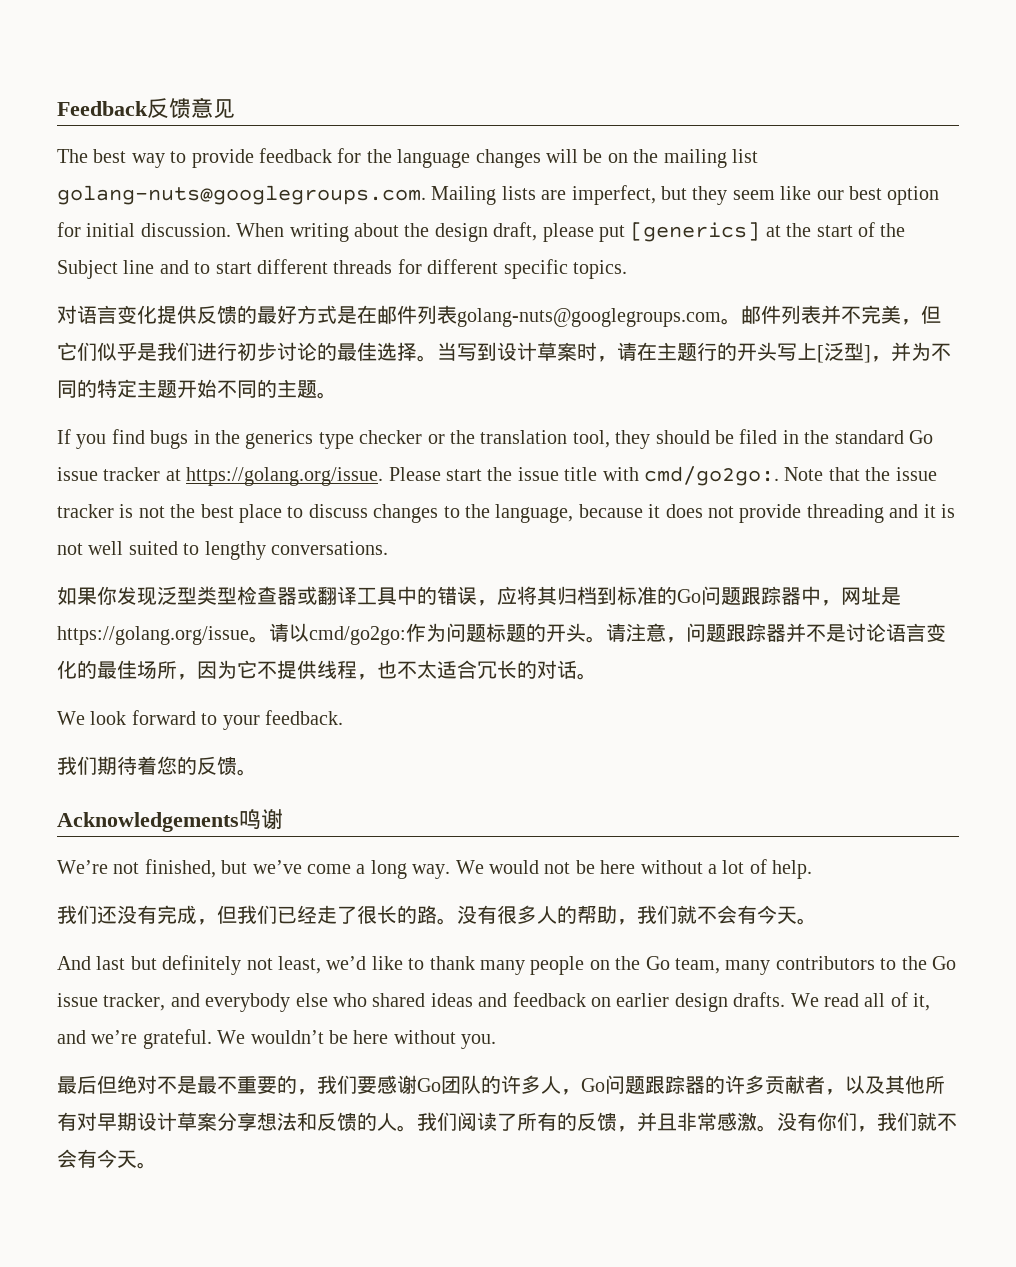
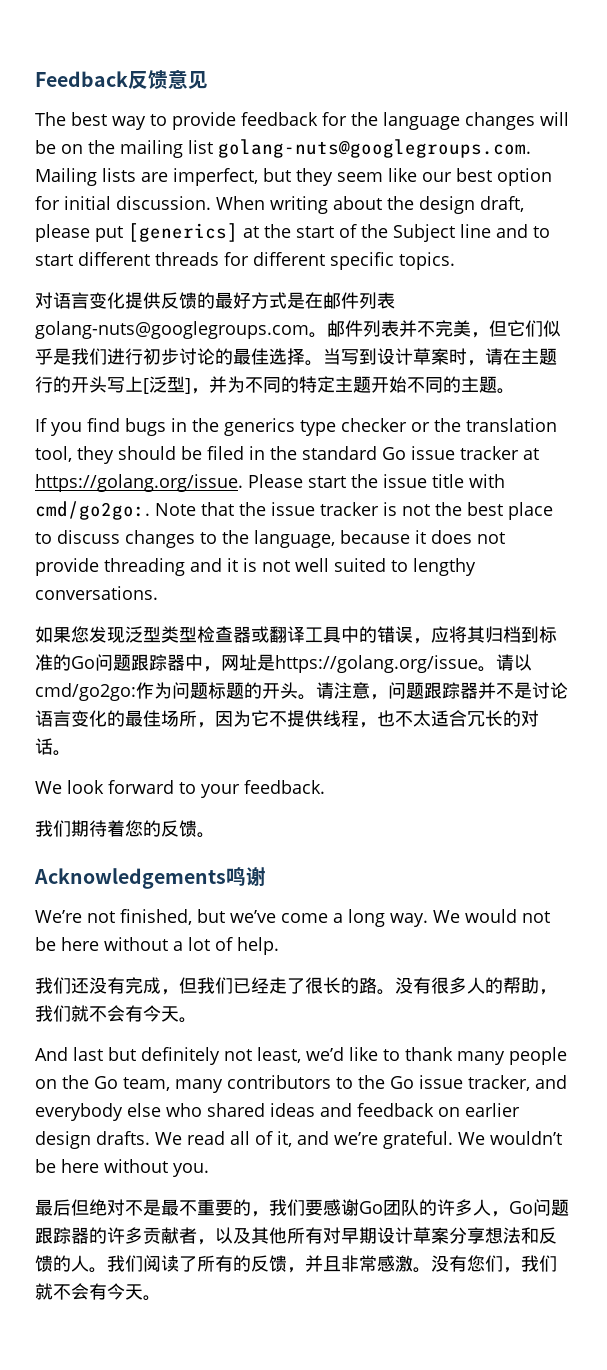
[97,586,117,605] 你 -> [71,626,89,643] 您
[817,1112,837,1131] 你 -> [467,1255,485,1272] 您

